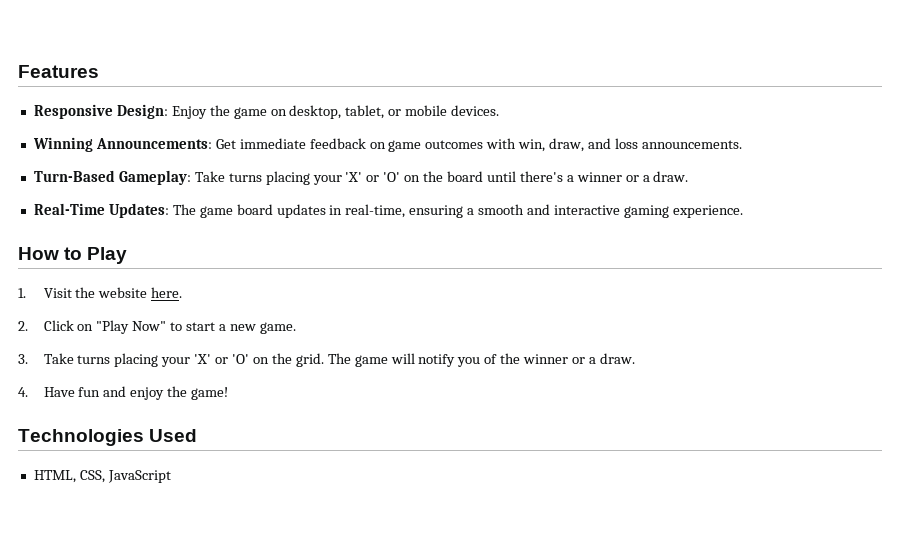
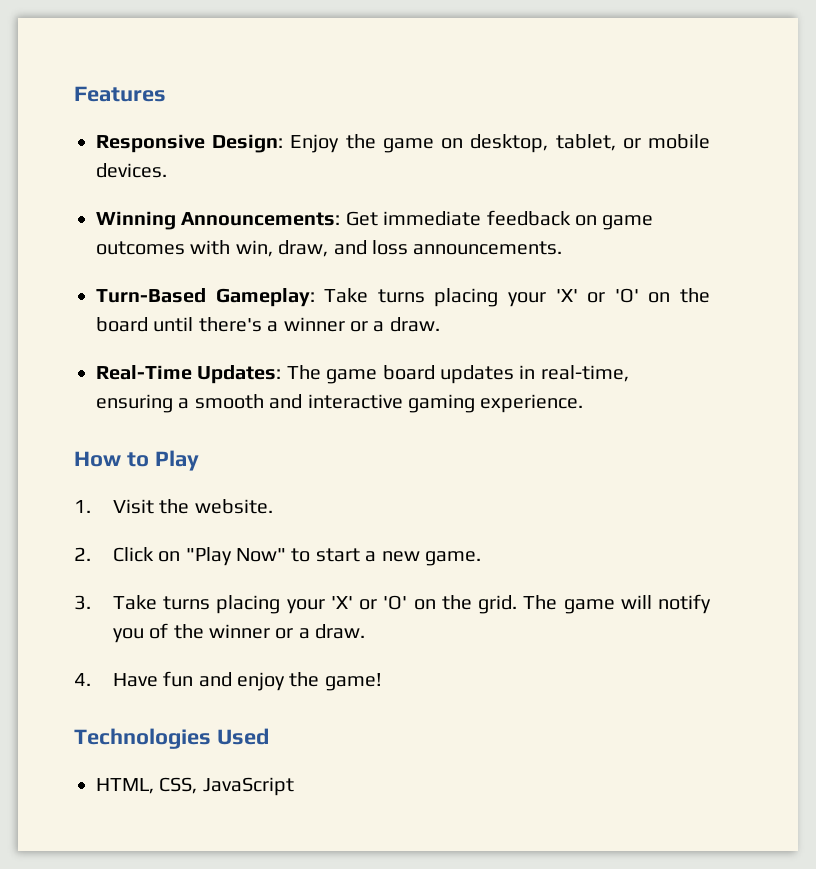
[98,287,183,298] website here. -> [194,499,273,514] website.

